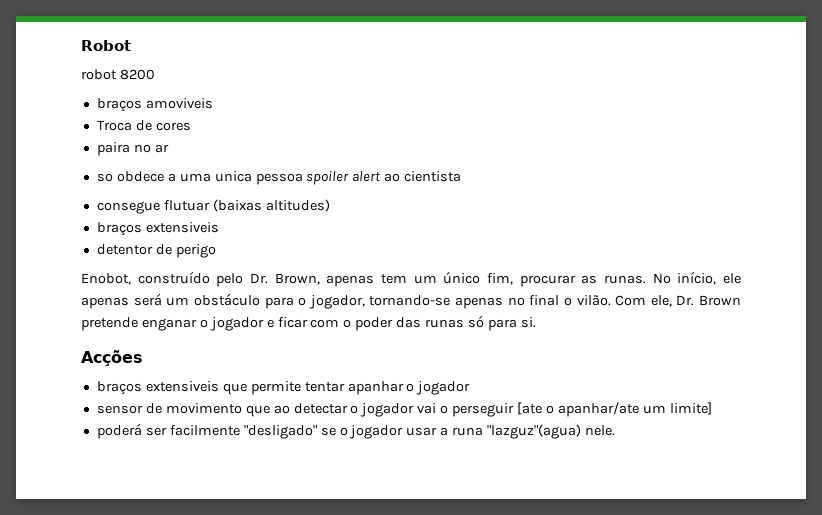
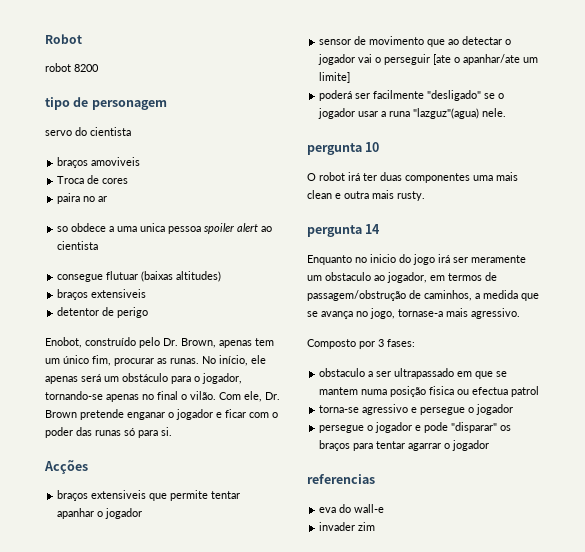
(155, 74) none -> [45,97,167,110] [45,127,131,136] // tipo de personagem // servo do cientista
(616, 430) none -> [307,142,380,155] [307,172,518,183] [307,190,425,201] [307,224,381,237] [307,254,526,265] [307,272,497,283] [307,290,539,301] [307,308,520,319] [307,339,415,349] [319,368,508,379] [319,386,540,397] [319,404,514,415] [319,422,512,433] [319,440,490,451] [307,474,375,484] [319,504,385,513] [319,522,376,531] // pergunta 10 // O robot irá ter duas componentes uma mais clean e outra mais rusty. // pergunta 14 // Enquanto no inicio do jogo irá ser meramente um obstaculo ao jogador, em termos de passagem/obstrução de caminhos, a medida que se avança no jogo, tornase-a mais agressivo. // Composto por 3 fases: // obstaculo a ser ultrapassado em que se mantem numa posição fisica ou efectua patrol // torna-se agressivo e persegue o jogador // persegue o jogador e pode "disparar" os braços para tentar agarrar o jogador // referencias // eva do wall-e // invader zim

